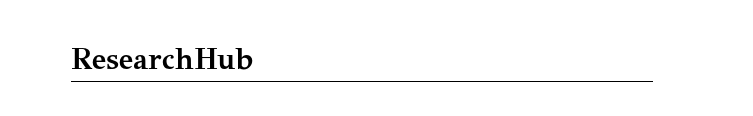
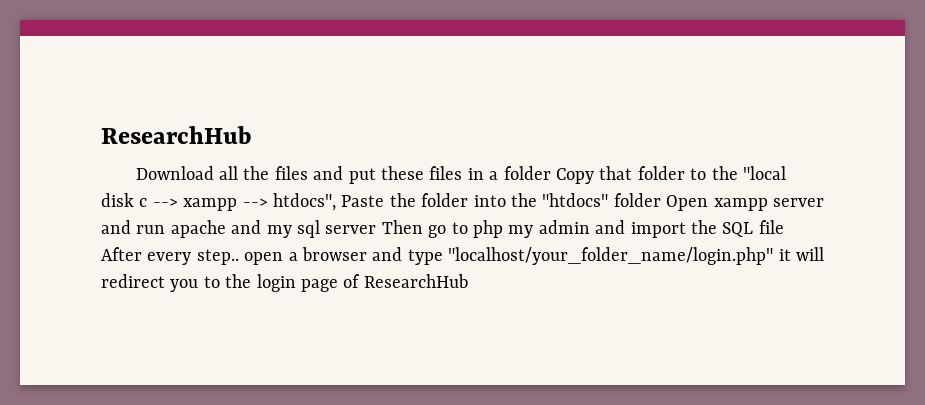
[71,48,254,70] ResearchHub -> [101,126,252,144] [135,166,787,184] [101,193,824,211] [101,220,784,238] [101,247,824,265] [101,274,468,292] ResearchHub // Download all the files and put these files in a folder Copy that folder to the "local disk c --> xampp --> htdocs", Paste the folder into the "htdocs" folder Open xampp server and run apache and my sql server Then go to php my admin and import the SQL file After every step.. open a browser and type "localhost/your_folder_name/login.php" it will redirect you to the login page of ResearchHub

